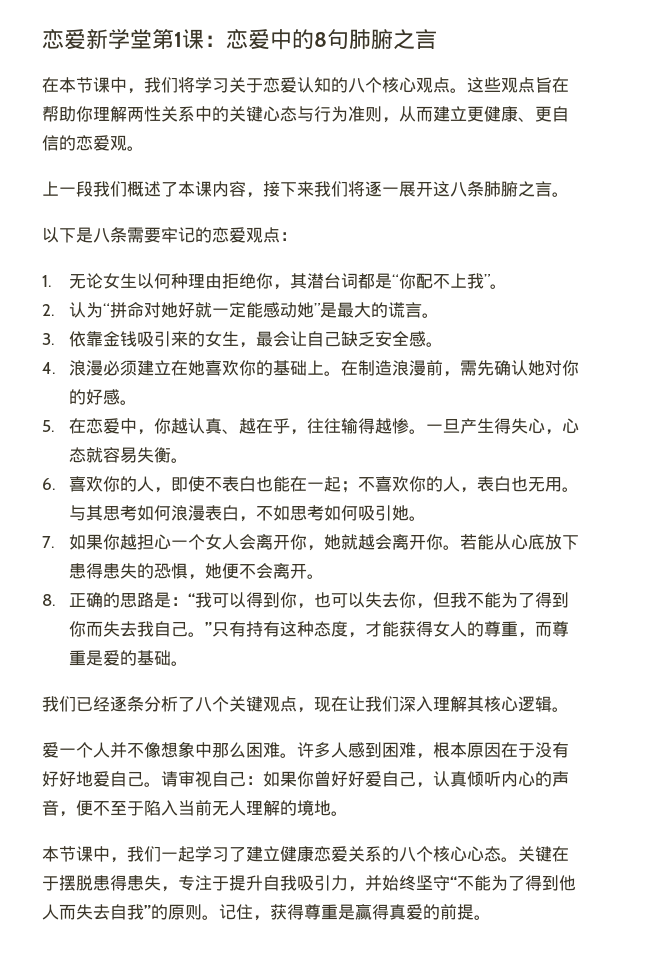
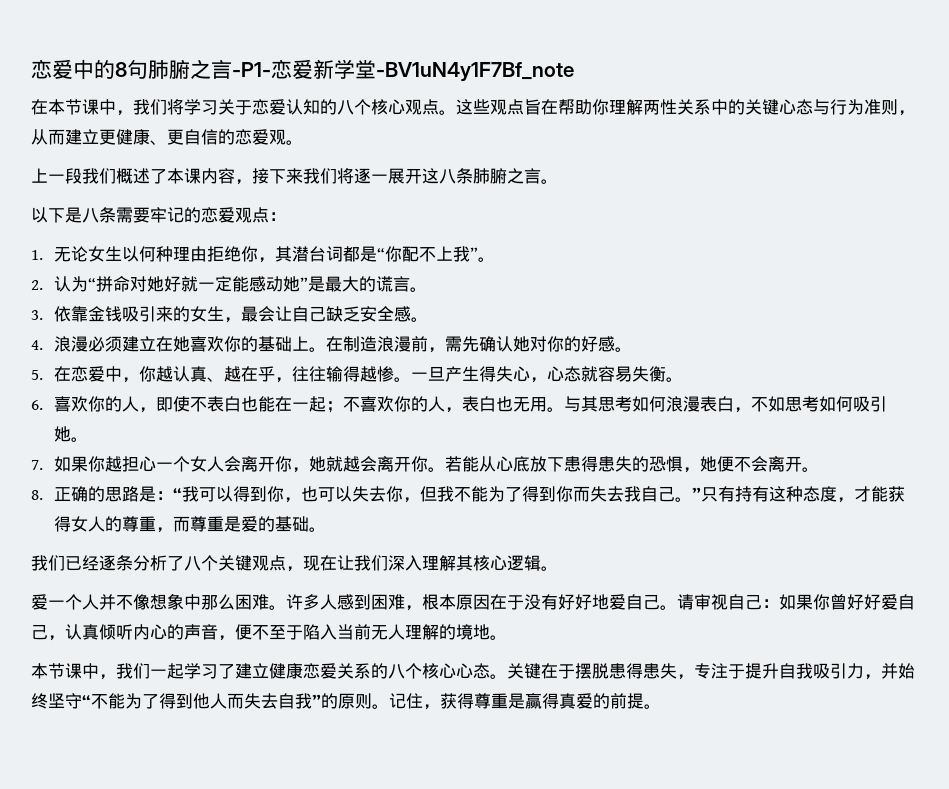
[42,29,270,49] 恋爱新学堂第1课：恋爱 -> [31,59,73,79] 恋爱
(437, 39) none -> [232,59,574,82] -P1-恋爱新学堂-BV1uN4y1F7Bf_note

